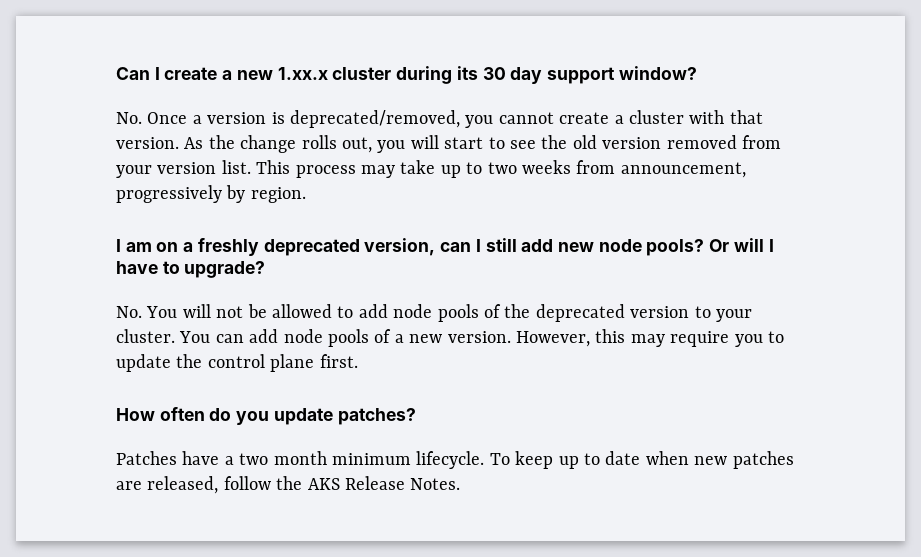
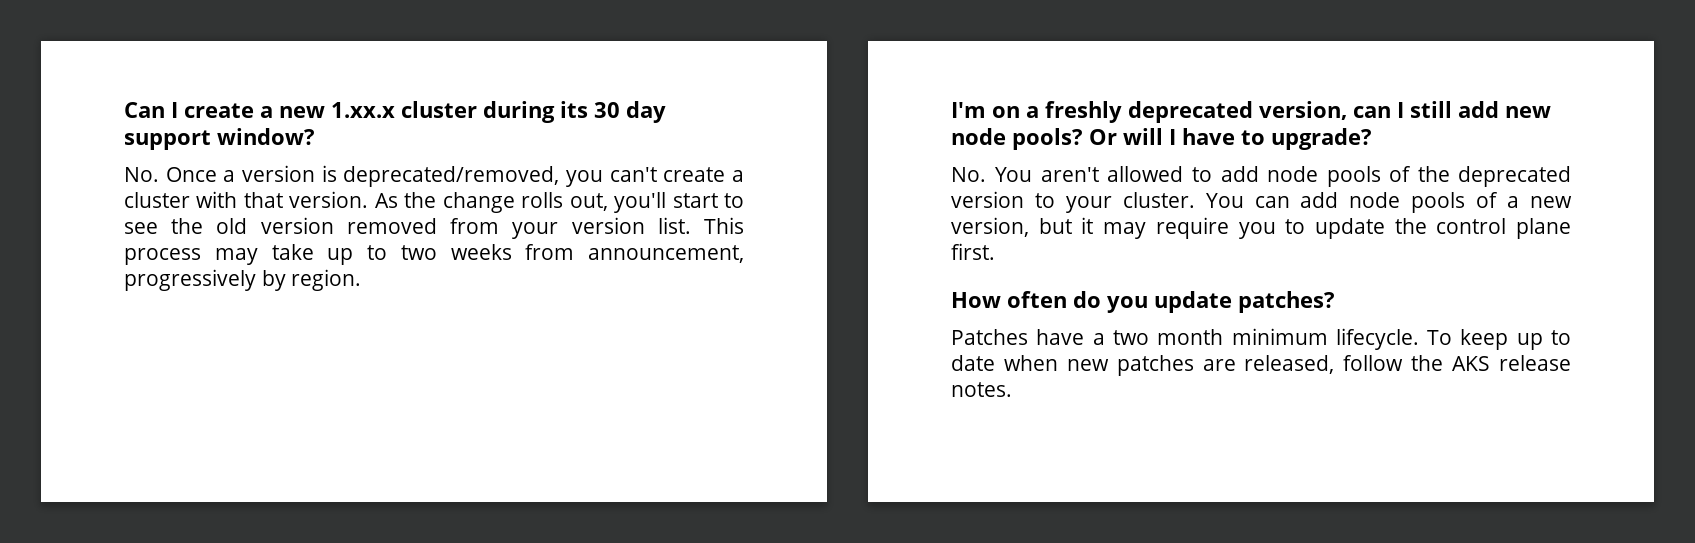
[498,112,554,124] cannot -> [609,167,657,182] can't
[377,135,439,153] you will -> [614,192,667,213] you'll
[116,239,152,252] I am -> [951,102,986,118] I'm
[182,304,267,318] will not be -> [1040,167,1099,182] aren't
[447,329,626,347] version. However, this -> [951,217,1094,237] version, but it
[345,476,461,490] Release Notes. -> [1499,355,1571,371] [951,382,1012,397] release notes.

